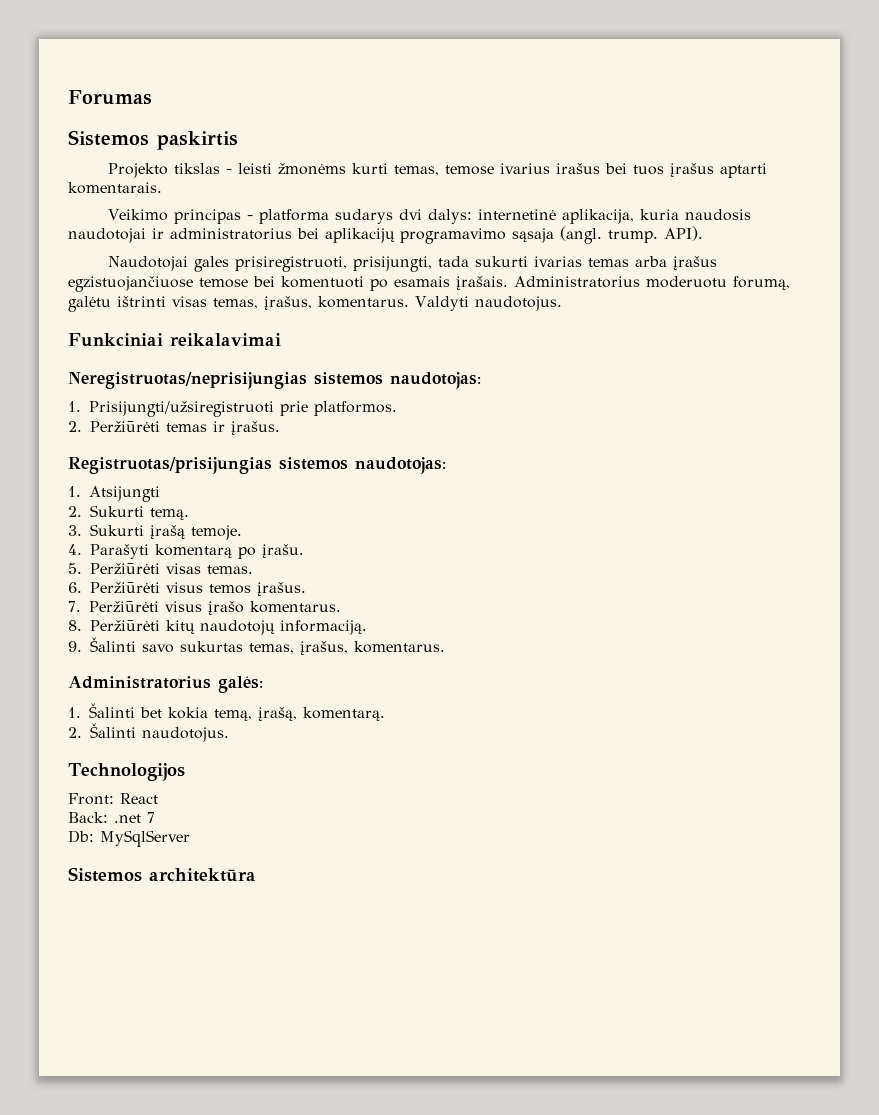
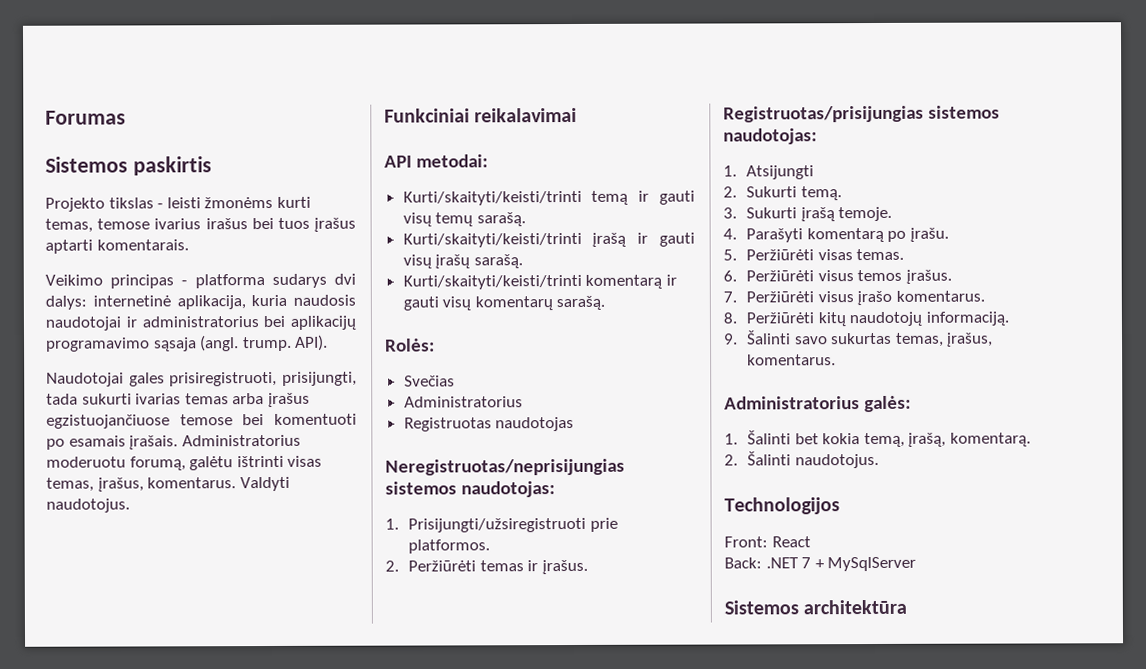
(281, 339) none -> [384,154,488,168] [402,190,695,206] [402,212,526,227] [402,232,695,248] [402,254,523,269] [402,274,677,290] [402,295,606,311] [385,338,435,352] [403,375,455,387] [403,396,523,408] [403,416,575,432] // API metodai: // Kurti/skaityti/keisti/trinti temą ir gauti visų temų sarašą. // Kurti/skaityti/keisti/trinti įrašą ir gauti visų įrašų sarašą. // Kurti/skaityti/keisti/trinti komentarą ir gauti visų komentarų sarašą. // Rolės: // Svečias // Administratorius // Registruotas naudotojas
[114,814,141,823] .net -> [765,557,799,569] .NET
[68,830,94,843] // Db: -> [814,559,825,569] +

